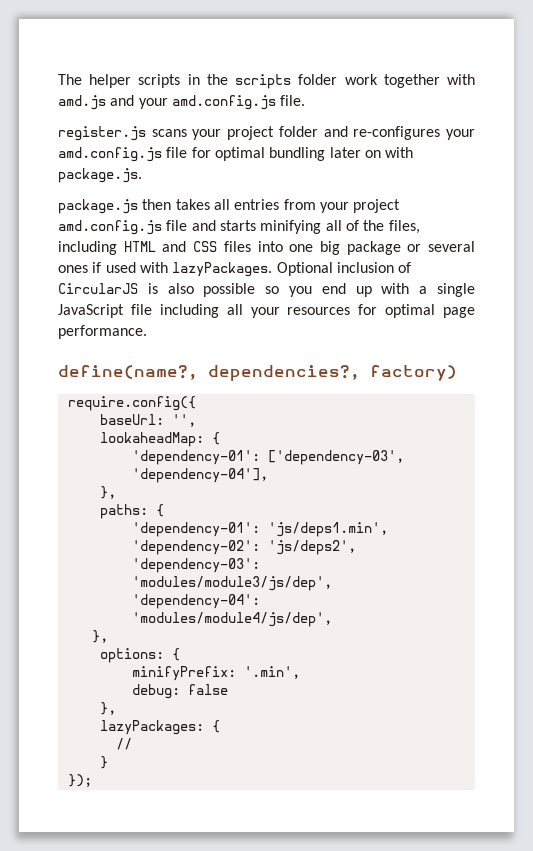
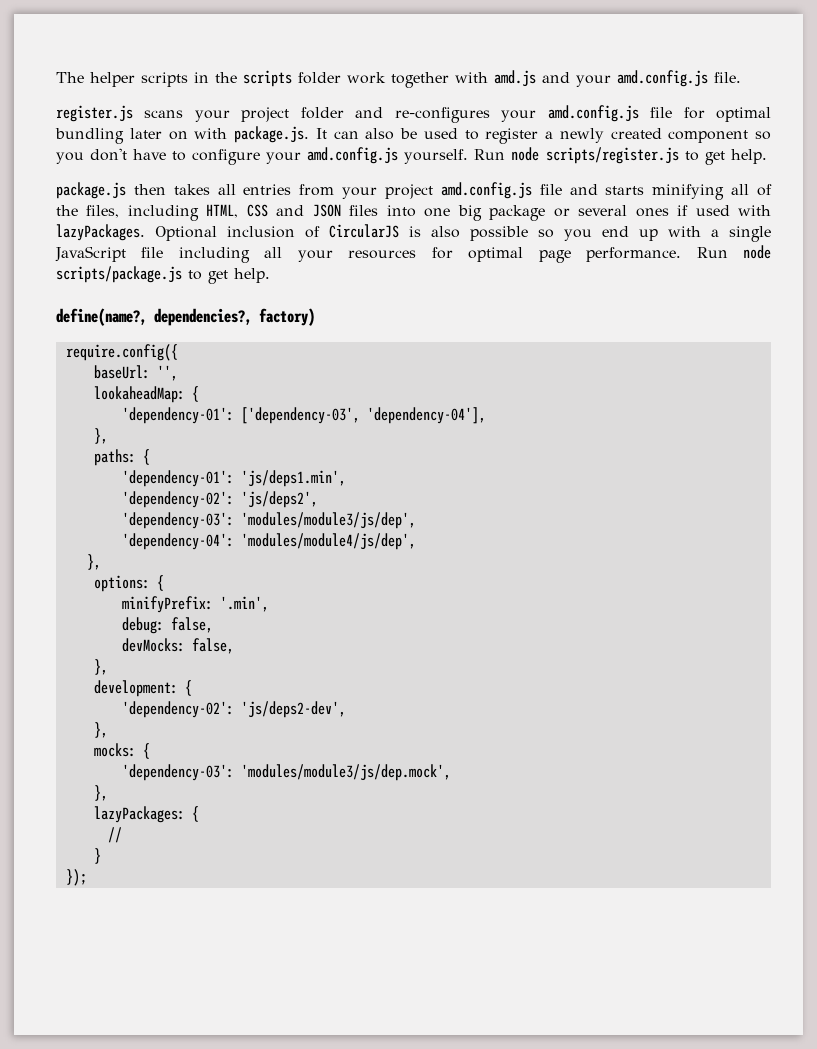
(142, 175) none -> [315,128,771,144] [56,147,767,165] It can also be used to register a newly created component so you don't have to configure your amd.config.js yourself. Run node scripts/register.js to get help.
[123,241,218,252] HTML and CSS -> [206,204,341,218] HTML, CSS and JSON
(147, 332) none -> [696,245,772,259] [56,266,270,284] Run node scripts/package.js to get help.
[187,684,228,695] false -> [170,617,213,633] [121,638,234,654] [93,659,108,675] [93,680,192,697] [121,701,346,718] [93,722,108,738] [93,743,150,759] [121,764,451,781] false, // devMocks: false, // }, // development: { // 'dependency-02': 'js/deps2-dev', // }, // mocks: { // 'dependency-03': 'modules/module3/js/dep.mock',

